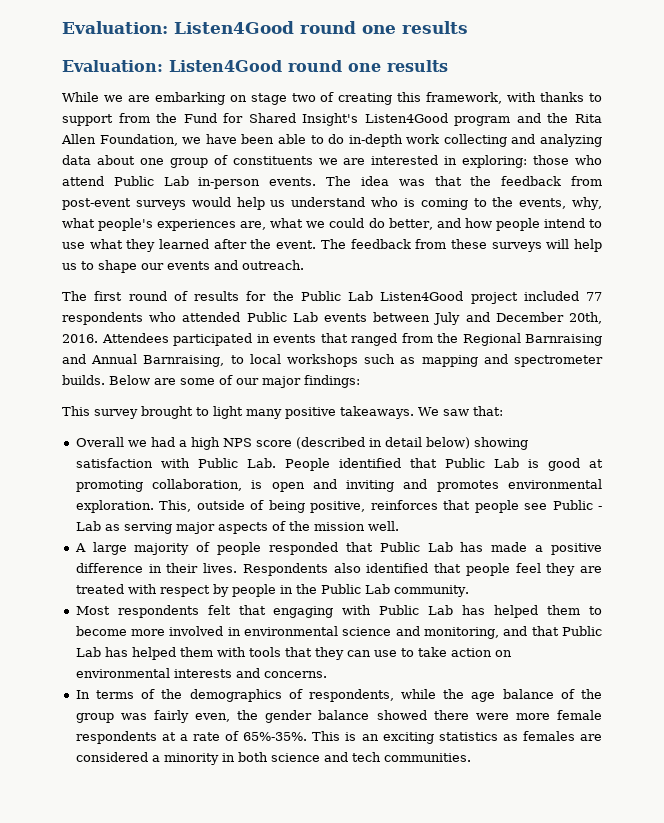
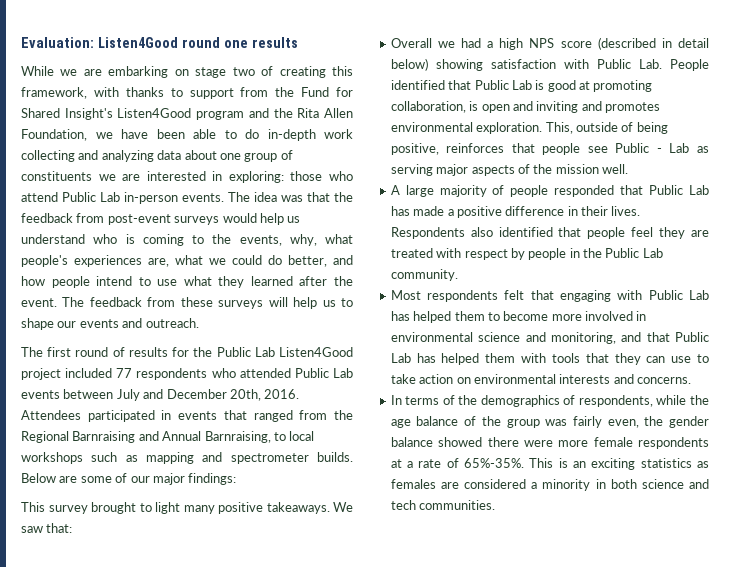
[62,21,468,34] [62,60,448,72] Evaluation: Listen4Good round one results // Evaluation: Listen4Good round one results -> [21,37,298,48] Evaluation: Listen4Good round one results

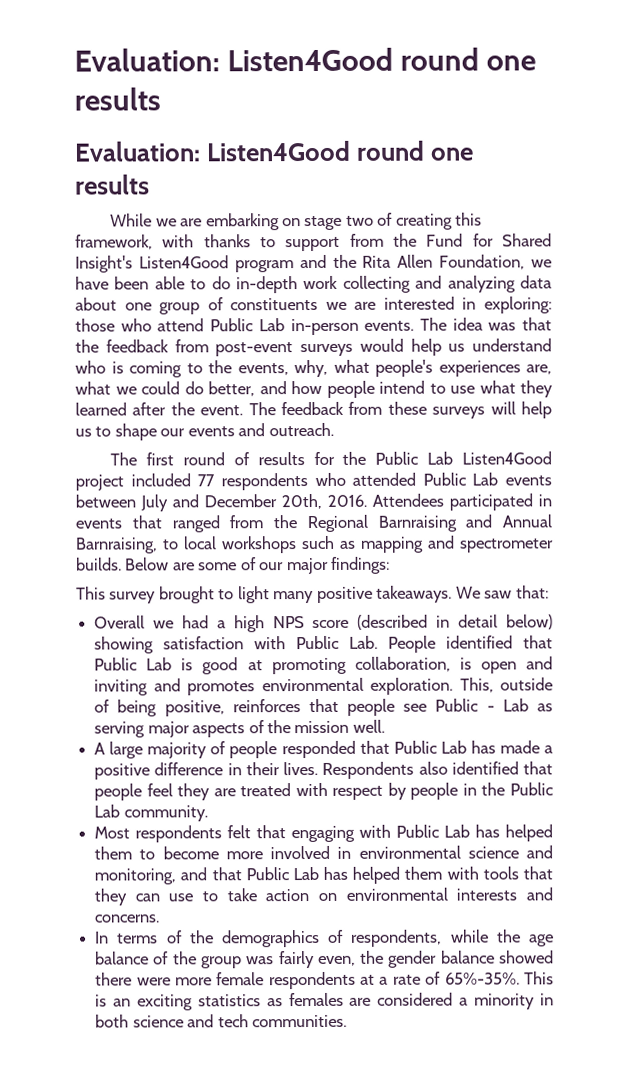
[21,37,298,48] Evaluation: Listen4Good round one results -> [74,47,537,72] [74,87,161,111] [74,140,475,162] [75,174,150,195] Evaluation: Listen4Good round one results // Evaluation: Listen4Good round one results

